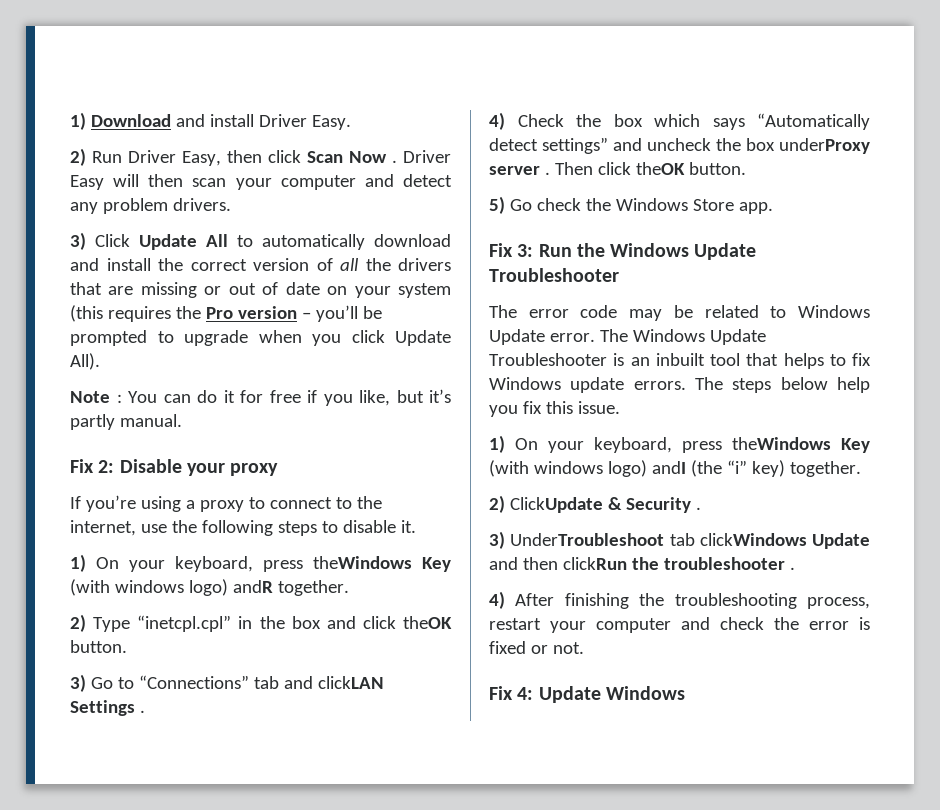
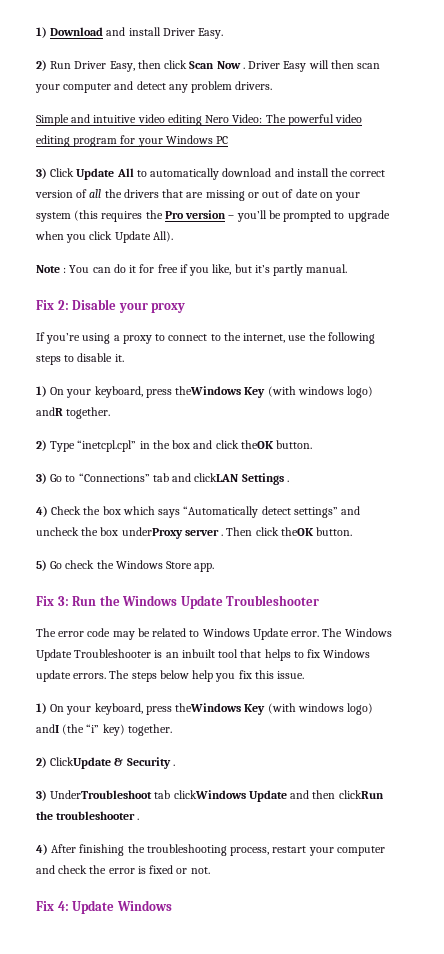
(231, 204) none -> [36,114,363,126] [36,135,229,147] // Simple and intuitive video editing Nero Video: The powerful video editing program for your Windows PC

